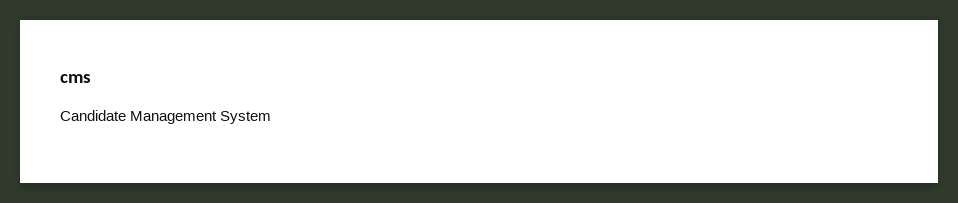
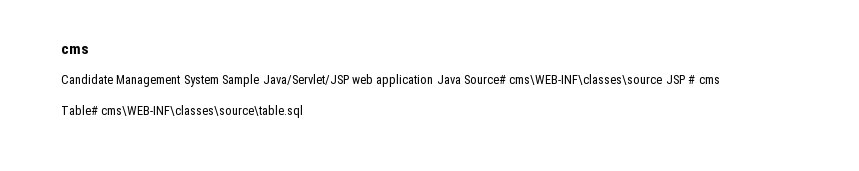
(272, 117) none -> [222,74,720,87] [61,105,304,118] Sample Java/Servlet/JSP web application Java Source# cms\WEB-INF\classes\source JSP # cms // Table# cms\WEB-INF\classes\source\table.sql

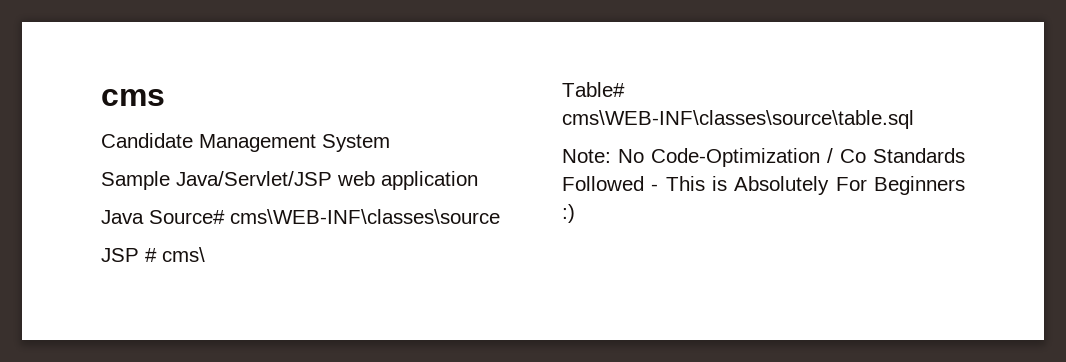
(219, 81) none -> (390, 143) //
(434, 80) none -> (478, 180) //
(663, 79) none -> (500, 216) //
[698,77,720,84] cms -> [162,247,205,262] cms\
(304, 111) none -> [562,148,965,167] [562,176,965,195] [562,204,575,223] // Note: No Code-Optimization / Co Standards Followed - This is Absolutely For Beginners :)

